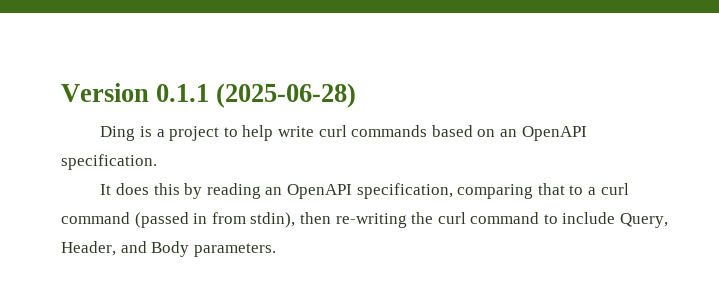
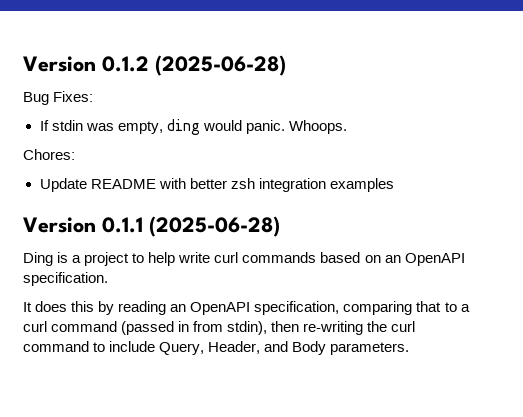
[61,83,149,102] Version -> [23,55,286,76] [23,91,94,105] [39,119,347,135] [23,149,75,160] [39,178,394,192] [23,217,96,233] Version 0.1.2 (2025-06-28) // Bug Fixes: // If stdin was empty, ding would panic. Whoops. // Chores: // Update README with better zsh integration examples // Version

